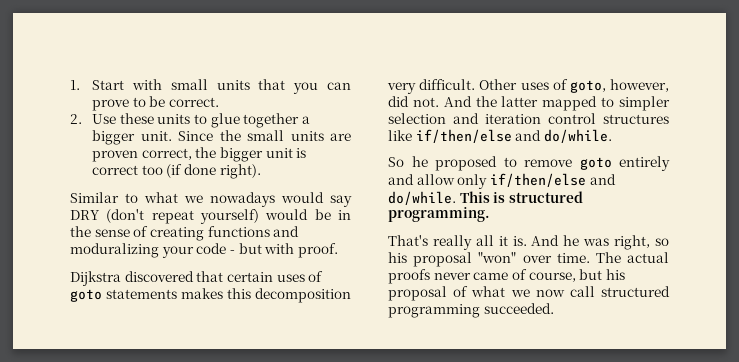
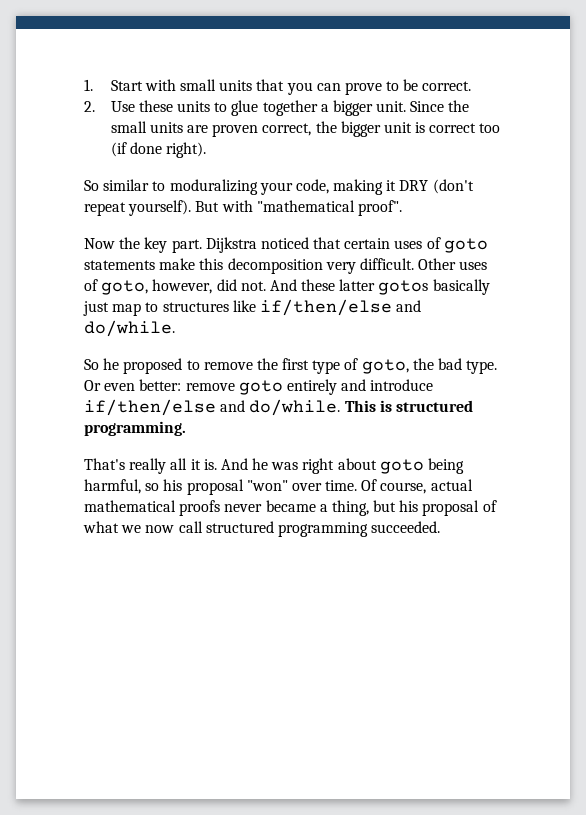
[70,192,352,207] [70,209,351,224] [70,226,300,241] [70,243,338,258] [70,271,194,286] Similar to what we nowadays would say DRY (don't repeat yourself) would be in the sense of creating functions and moduralizing your code - but with proof. // Dijkstra discovered -> [84,179,474,195] [84,200,402,216] [84,237,309,253] So similar to moduralizing your code, making it DRY (don't repeat yourself). But with "mathematical proof". // Now the key part. Dijkstra noticed
[181,288,223,299] makes -> [159,258,196,270] make
[475,96,670,111] [388,113,596,124] the latter mapped to simpler selection and iteration control -> [301,279,490,295] [83,301,159,316] these latter gotos basically just map to
(572, 163) none -> [256,358,498,374] [84,379,235,391] the first type of goto, the bad type. Or even better: remove
[416,174,488,189] allow only -> [370,379,434,391] introduce
[614,235,651,250] right, -> [302,458,465,474] [84,479,141,494] right about goto being harmful,
[595,252,669,263] [388,269,576,284] The actual proofs never came of course, -> [361,479,473,494] [84,500,369,516] Of course, actual mathematical proofs never became a thing,

